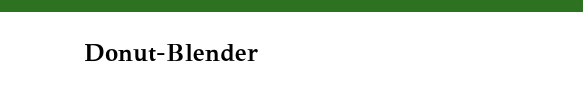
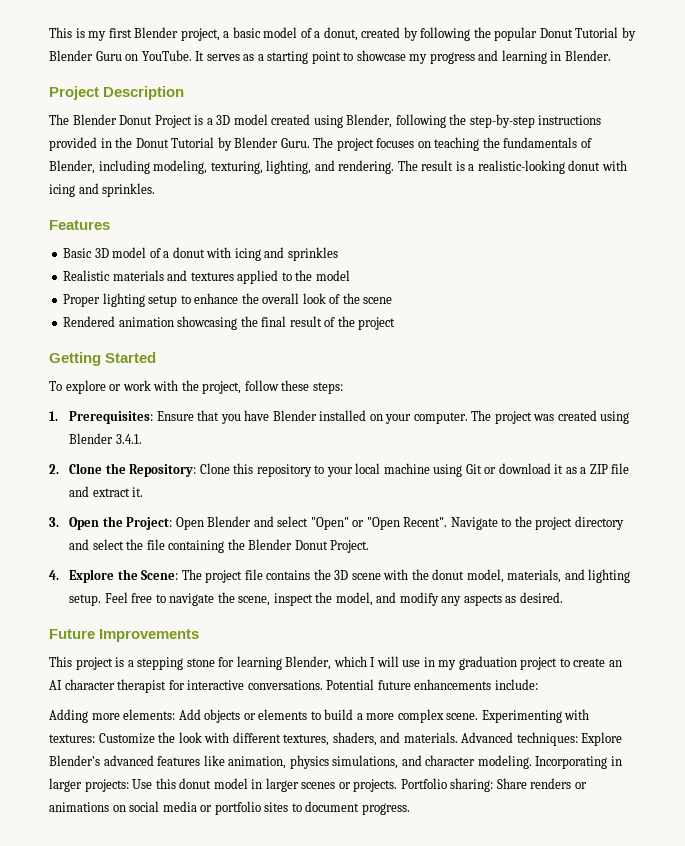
[84,44,258,62] Donut-Blender -> [49,27,636,41] [49,50,611,64] [49,86,185,100] [49,114,602,128] [49,137,592,151] [49,160,627,174] [49,183,156,197] [49,220,110,230] [63,247,338,261] [63,270,350,284] [63,293,393,307] [63,316,396,330] [49,352,157,366] [49,380,343,394] [49,410,630,424] [69,433,142,444] [49,463,630,477] [69,486,144,497] [49,516,624,530] [69,539,370,553] [49,569,631,583] [69,592,563,606] [49,629,200,642] [49,656,622,670] [49,679,538,693] [49,709,590,723] [49,732,623,746] [49,755,622,769] [49,778,587,792] [49,801,410,815] This is my first Blender project, a basic model of a donut, created by following the popular Donut Tutorial by Blender Guru on YouTube. It serves as a starting point to showcase my progress and learning in Blender. // Project Description // The Blender Donut Project is a 3D model created using Blender, following the step-by-step instructions provided in the Donut Tutorial by Blender Guru. The project focuses on teaching the fundamentals of Blender, including modeling, texturing, lighting, and rendering. The result is a realistic-looking donut with icing and sprinkles. // Features // Basic 3D model of a donut with icing and sprinkles // Realistic materials and textures applied to the model // Proper lighting setup to enhance the overall look of the scene // Rendered animation showcasing the final result of the project // Getting Started // To explore or work with the project, follow these steps: // 1. Prerequisites: Ensure that you have Blender installed on your computer. The project was created using Blender 3.4.1. // 2. Clone the Repository: Clone this repository to your local machine using Git or download it as a ZIP file and extract it. // 3. Open the Project: Open Blender and select "Open" or "Open Recent". Navigate to the project directory and select the file containing the Blender Donut Project. // 4. Explore the Scene: The project file contains the 3D scene with the donut model, materials, and lighting setup. Feel free to navigate the scene, inspect the model, and modify any aspects as desired. // Future Improvements // This project is a stepping stone for learning Blender, which I will use in my graduation project to create an AI character therapist for interactive conversations. Potential future enhancements include: // Adding more elements: Add objects or elements to build a more complex scene. Experimenting with textures: Customize the look with different textures, shaders, and materials. Advanced techniques: Explore Blender’s advanced features like animation, physics simulations, and character modeling. Incorporating in larger projects: Use this donut model in larger scenes or projects. Portfolio sharing: Share renders or animations on social media or portfolio sites to document progress.

